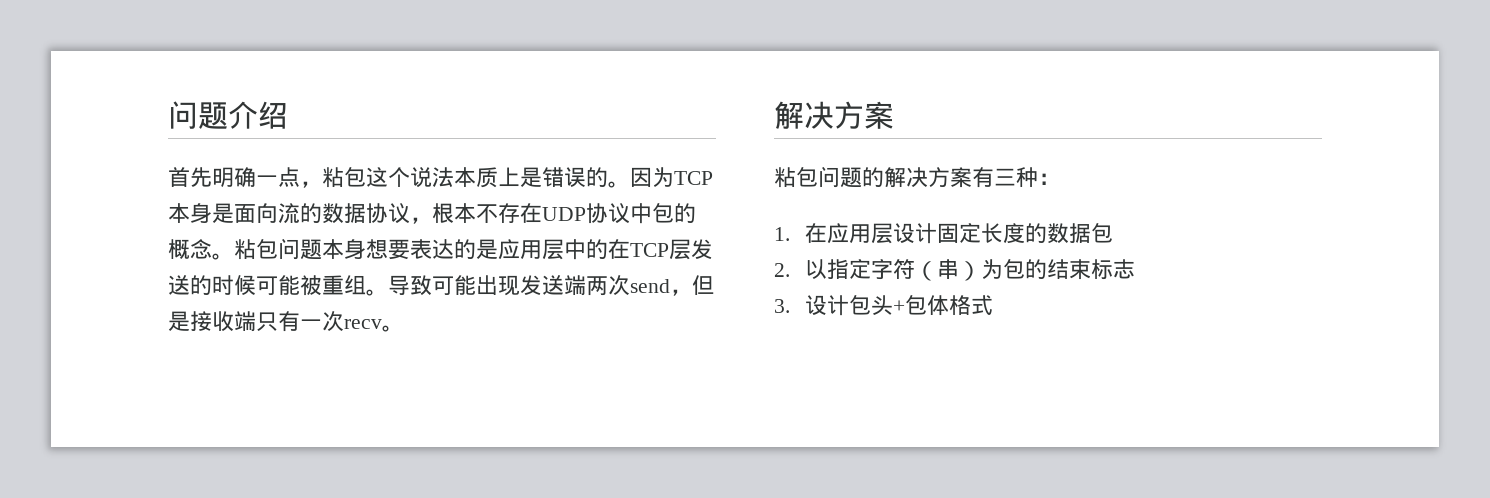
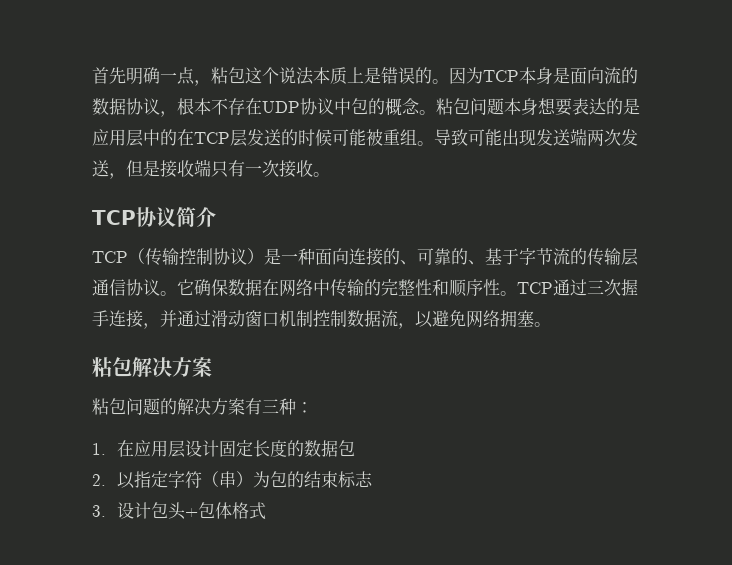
[168,101,288,129] 问题介绍 // -> (92, 75) none
[630,279,670,293] send -> [621,129,638,146] [92,160,109,177] 发送
[344,319,404,332] recv。 // -> [279,160,330,178] [92,207,216,227] [92,248,638,266] [92,279,638,297] [92,310,551,329] [92,357,132,377] 接收。 // TCP协议简介 // TCP（传输控制协议）是一种面向连接的、可靠的、基于字节流的传输层通信协议。它确保数据在网络中传输的完整性和顺序性。TCP通过三次握手连接，并通过滑动窗口机制控制数据流，以避免网络拥塞。 // 粘包

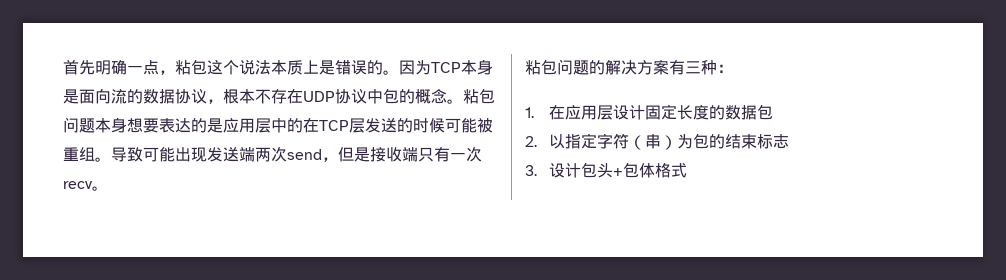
[621,129,638,146] [92,160,109,177] 发送 -> [287,149,322,160] send
[279,160,330,178] [92,207,216,227] [92,248,638,266] [92,279,638,297] [92,310,551,329] [92,357,212,377] 接收。 // TCP协议简介 // TCP（传输控制协议）是一种面向连接的、可靠的、基于字节流的传输层通信协议。它确保数据在网络中传输的完整性和顺序性。TCP通过三次握手连接，并通过滑动窗口机制控制数据流，以避免网络拥塞。 // 粘包解决方案 -> [63,181,108,191] recv。

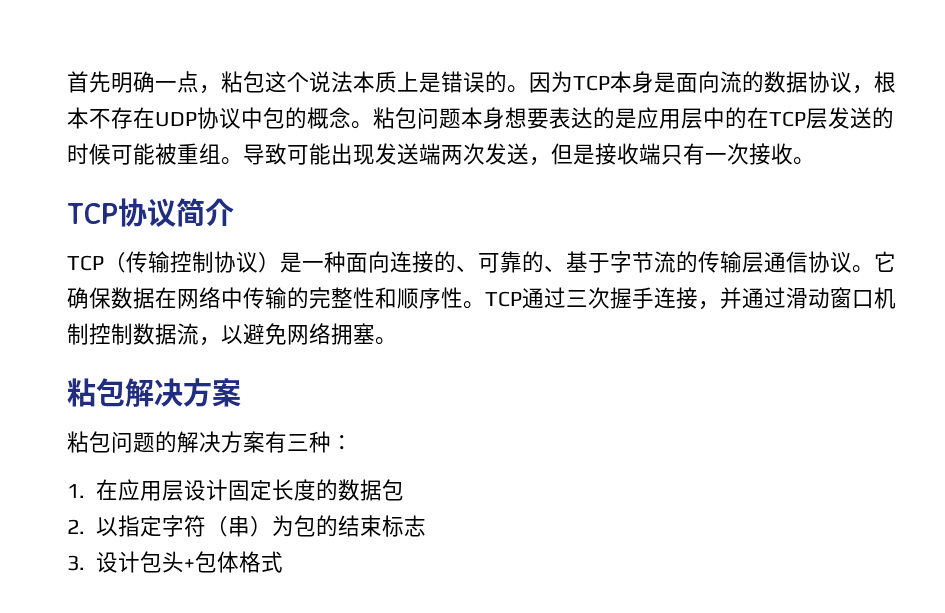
[287,149,322,160] send -> [485,143,529,165] 发送
[63,181,108,191] recv。 -> [749,143,815,165] [67,198,234,227] [67,251,896,273] [67,287,896,310] [67,323,397,346] [67,378,241,407] 接收。 // TCP协议简介 // TCP（传输控制协议）是一种面向连接的、可靠的、基于字节流的传输层通信协议。它确保数据在网络中传输的完整性和顺序性。TCP通过三次握手连接，并通过滑动窗口机制控制数据流，以避免网络拥塞。 // 粘包解决方案

